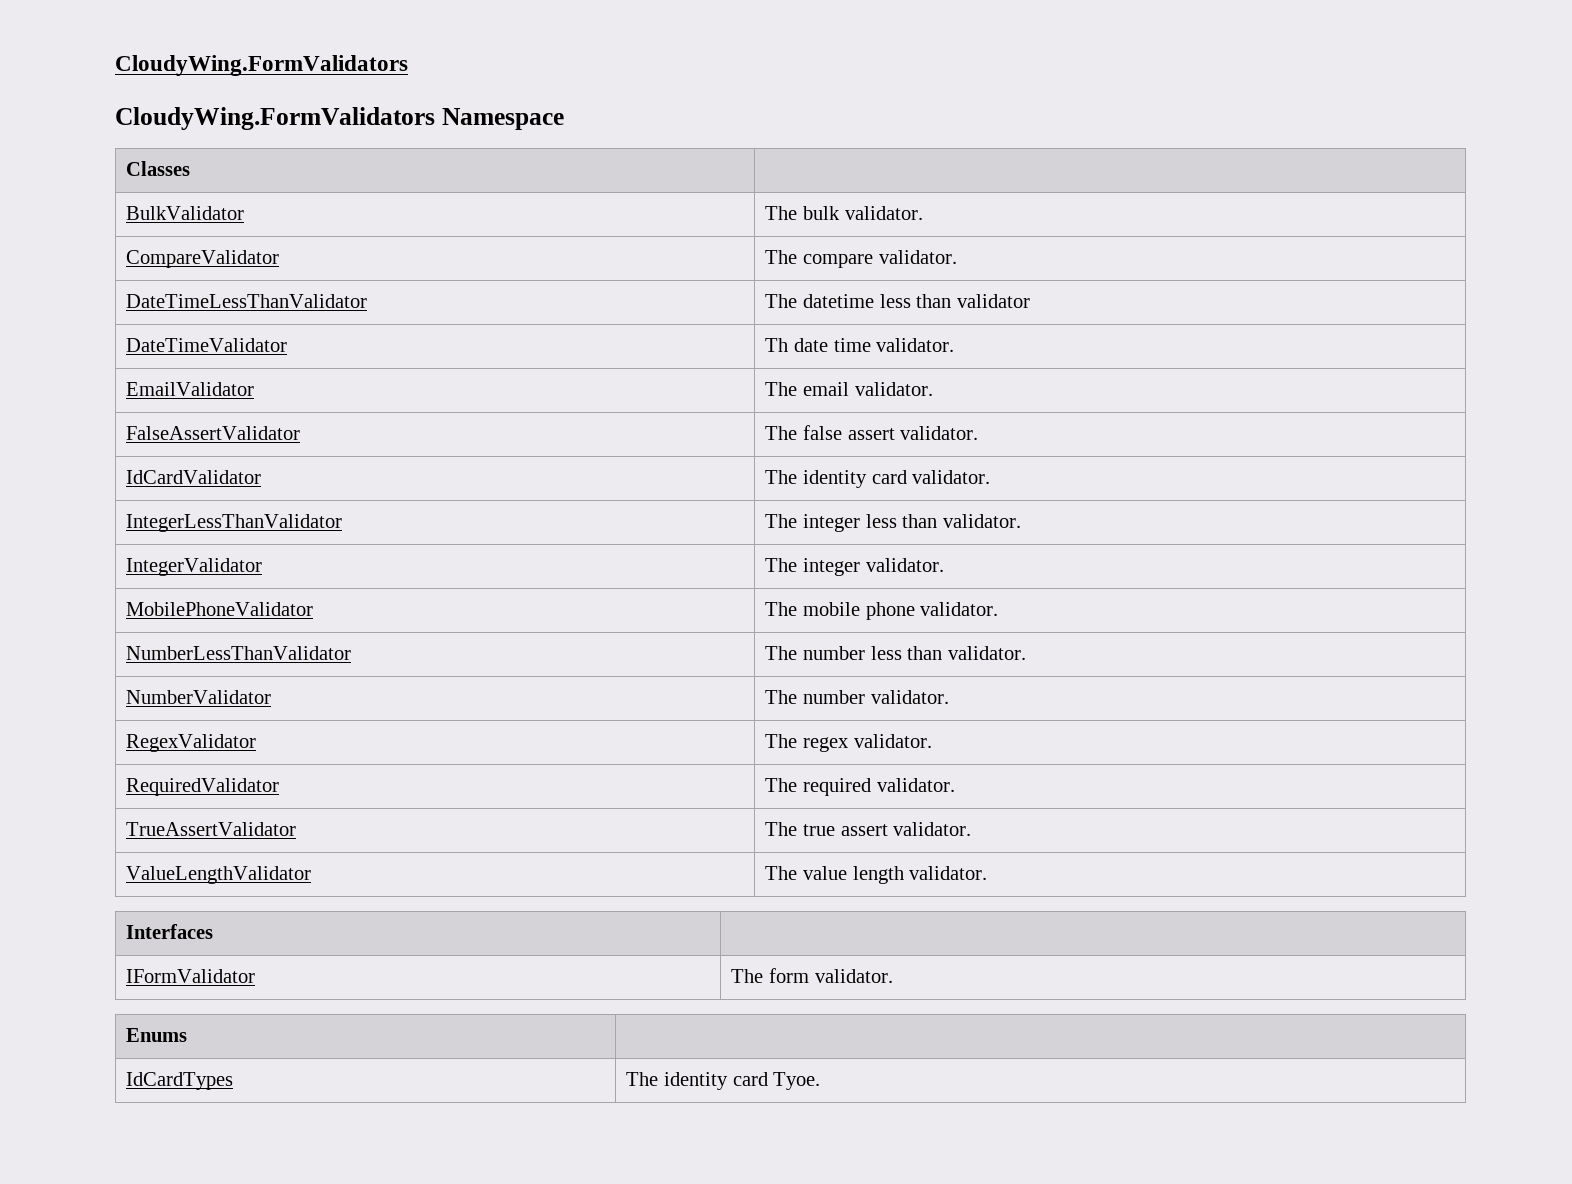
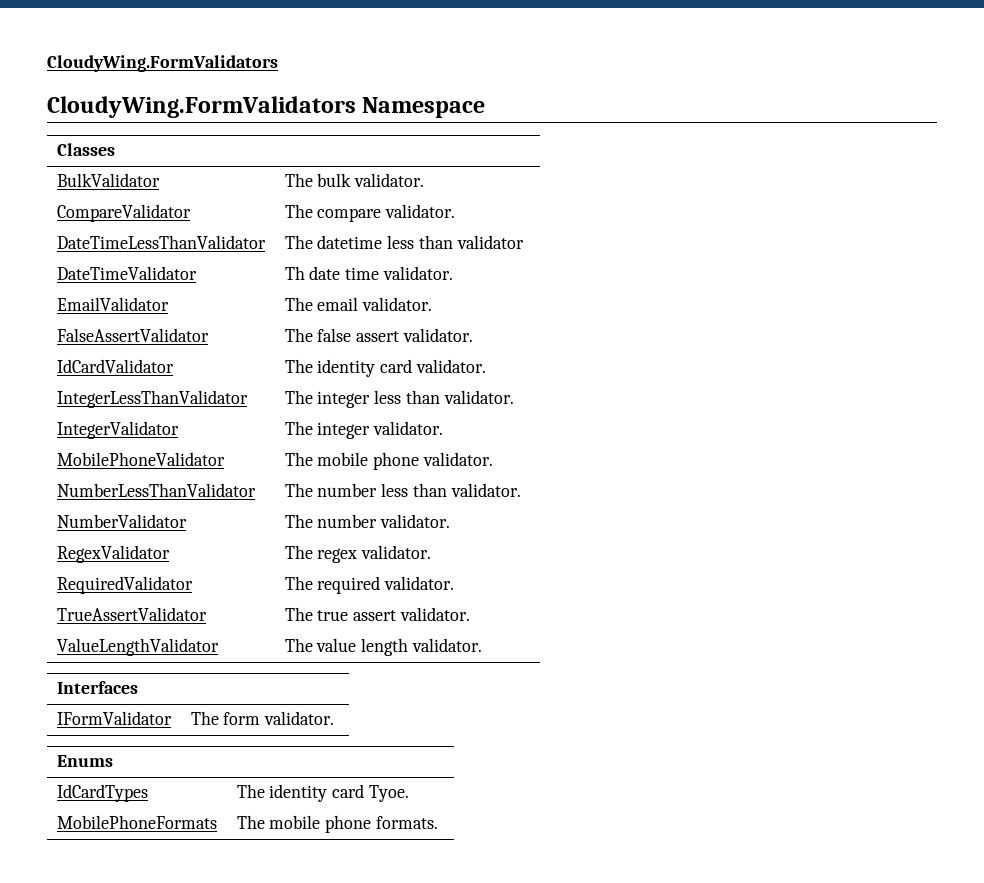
(821, 1081) none -> [56,815,217,829] [236,815,438,833] // MobilePhoneFormats | The mobile phone formats.

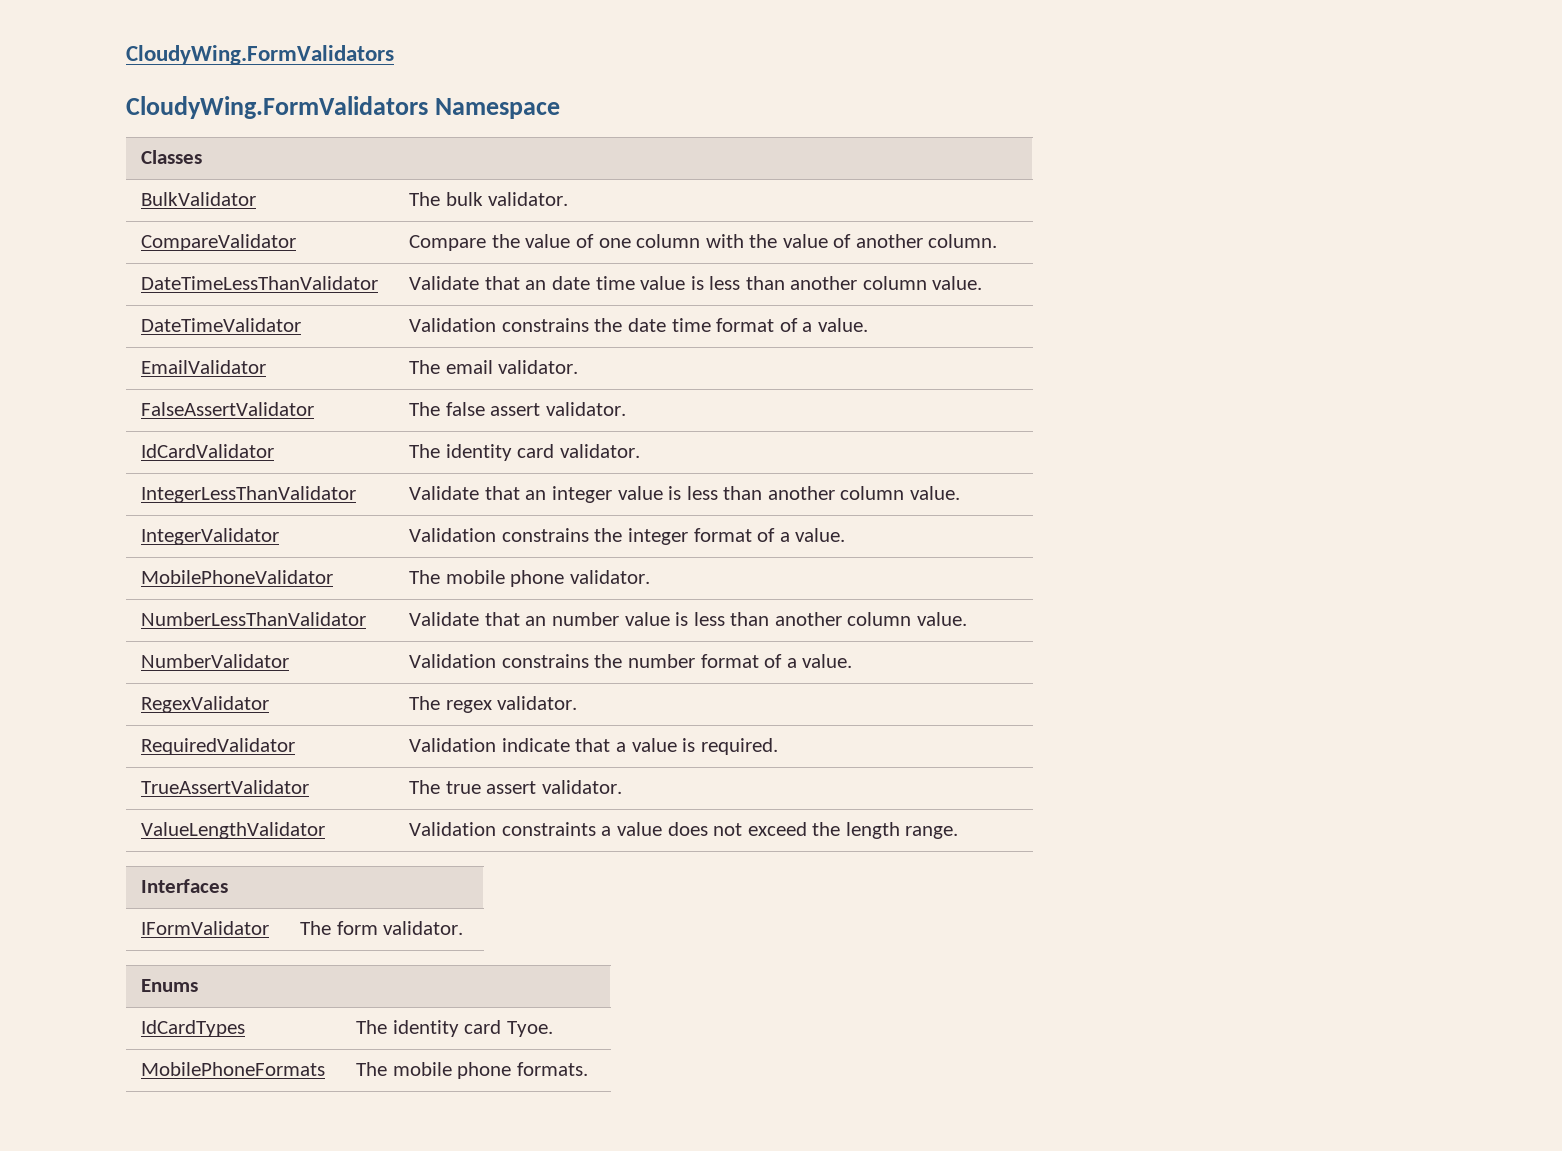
[284,204,456,222] [56,235,266,249] [284,235,524,249] [56,266,197,280] [284,266,453,280] The compare validator. // DateTimeLessThanValidator | The datetime less than validator // DateTimeValidator | Th date time validator. -> [409,234,998,251] [141,276,379,290] [409,276,983,290] [141,318,302,332] [409,318,868,332] Compare the value of one column with the value of another column. // DateTimeLessThanValidator | Validate that an date time value is less than another column value. // DateTimeValidator | Validation constrains the date time format of a value.
[284,390,514,408] [56,421,179,439] [284,421,444,439] The integer less than validator. // IntegerValidator | The integer validator. -> [409,486,960,503] [141,528,280,545] [409,528,846,545] Validate that an integer value is less than another column value. // IntegerValidator | Validation constrains the integer format of a value.
[284,483,521,497] [56,514,187,528] [284,514,451,528] The number less than validator. // NumberValidator | The number validator. -> [409,612,967,626] [141,654,290,668] [409,654,853,668] Validate that an number value is less than another column value. // NumberValidator | Validation constrains the number format of a value.
[284,576,455,594] The required validator. -> [409,738,778,755] Validation indicate that a value is required.
[284,638,482,656] The value length validator. -> [409,822,959,839] Validation constraints a value does not exceed the length range.

